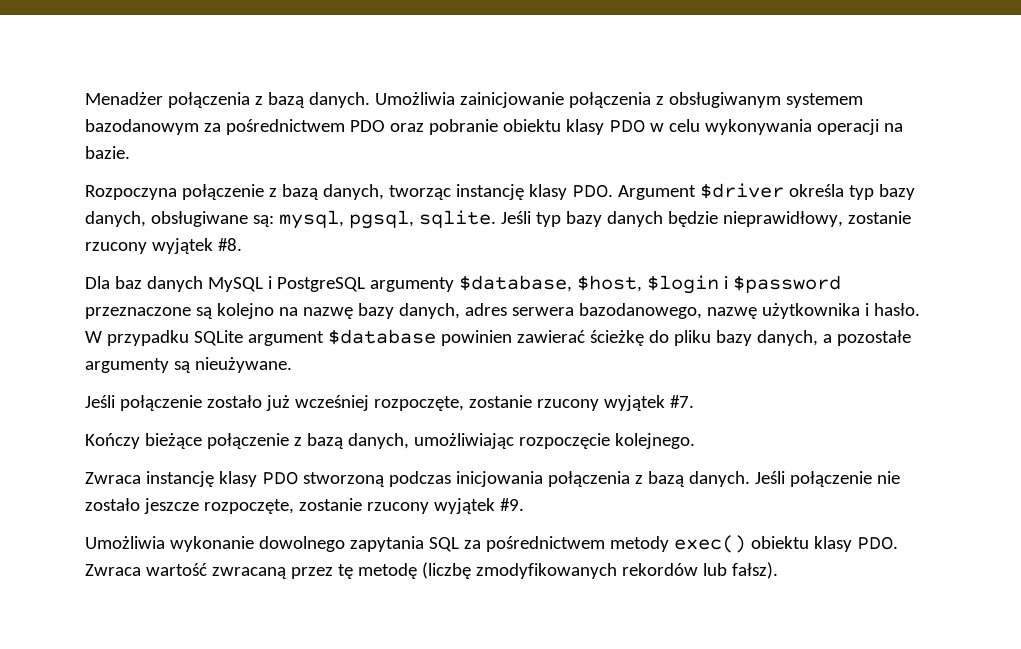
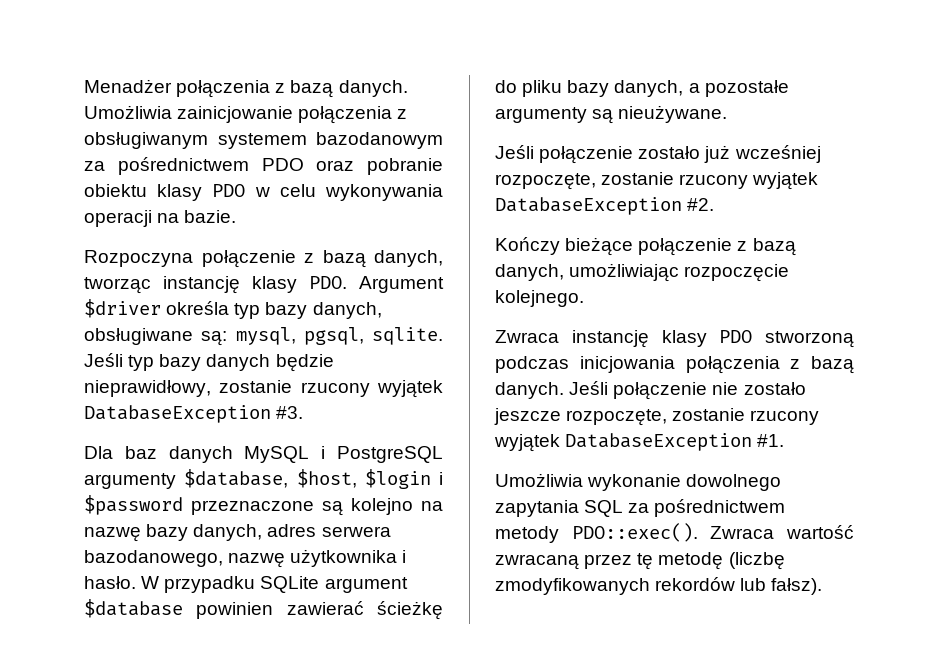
[217,238,242,251] #8. -> [84,405,304,423] DatabaseException #3.
[669,395,694,408] #7. -> [495,197,715,215] DatabaseException #2.
[499,498,524,511] #9. -> [565,433,785,451] DatabaseException #1.
[673,535,898,553] exec() obiektu klasy PDO. -> [571,523,698,542] PDO::exec().

